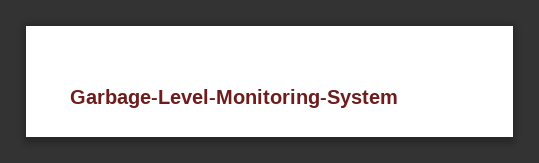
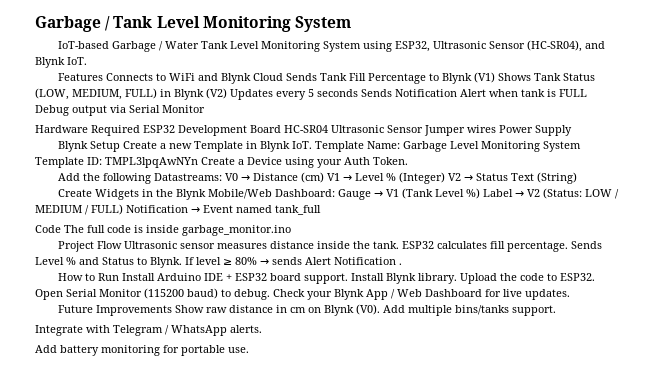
[70,89,398,108] Garbage-Level-Monitoring-System -> [35,16,351,32] [57,40,605,52] [35,57,87,68] [57,72,595,84] [35,88,587,100] [35,105,205,116] [35,125,572,136] [57,141,581,152] [35,157,408,168] [57,172,577,184] [57,188,619,200] [35,204,321,215] [35,225,291,236] [57,241,602,252] [35,257,402,268] [57,273,595,284] [35,288,570,300] [57,304,556,316] [35,325,262,336] [35,345,249,356] Garbage / Tank Level Monitoring System // IoT-based Garbage / Water Tank Level Monitoring System using ESP32, Ultrasonic Sensor (HC-SR04), and Blynk IoT. // Features Connects to WiFi and Blynk Cloud Sends Tank Fill Percentage to Blynk (V1) Shows Tank Status (LOW, MEDIUM, FULL) in Blynk (V2) Updates every 5 seconds Sends Notification Alert when tank is FULL Debug output via Serial Monitor // Hardware Required ESP32 Development Board HC-SR04 Ultrasonic Sensor Jumper wires Power Supply // Blynk Setup Create a new Template in Blynk IoT. Template Name: Garbage Level Monitoring System Template ID: TMPL3lpqAwNYn Create a Device using your Auth Token. // Add the following Datastreams: V0 → Distance (cm) V1 → Level % (Integer) V2 → Status Text (String) // Create Widgets in the Blynk Mobile/Web Dashboard: Gauge → V1 (Tank Level %) Label → V2 (Status: LOW / MEDIUM / FULL) Notification → Event named tank_full // Code The full code is inside garbage_monitor.ino // Project Flow Ultrasonic sensor measures distance inside the tank. ESP32 calculates fill percentage. Sends Level % and Status to Blynk. If level ≥ 80% → sends Alert Notification . // How to Run Install Arduino IDE + ESP32 board support. Install Blynk library. Upload the code to ESP32. Open Serial Monitor (115200 baud) to debug. Check your Blynk App / Web Dashboard for live updates. // Future Improvements Show raw distance in cm on Blynk (V0). Add multiple bins/tanks support. // Integrate with Telegram / WhatsApp alerts. // Add battery monitoring for portable use.

